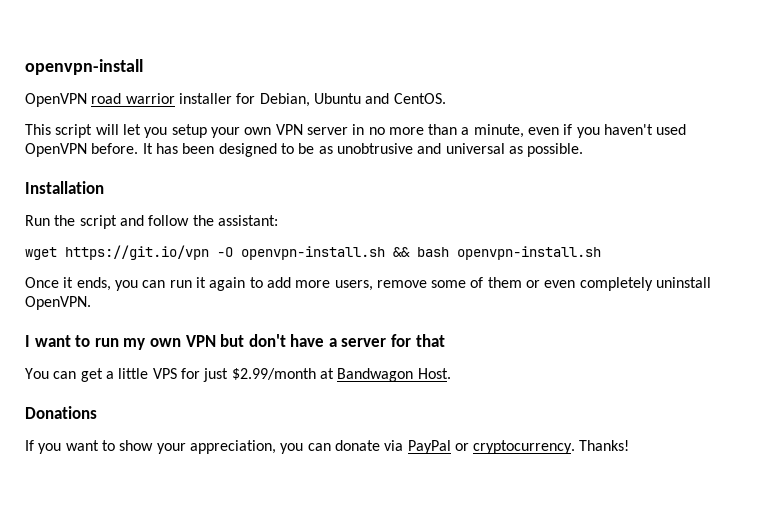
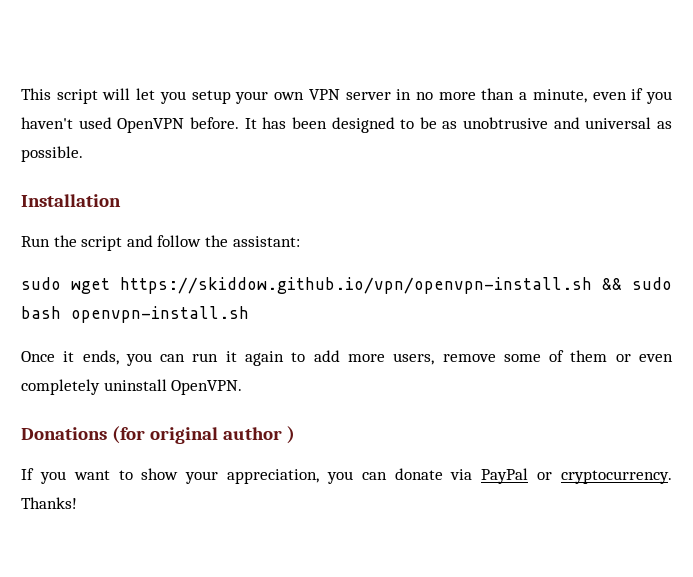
[25,59,143,75] [25,93,446,107] openvpn-install // OpenVPN road warrior installer for Debian, Ubuntu and CentOS. // -> (21, 94) none
[25,245,410,260] wget https://git.io/vpn -O openvpn-install.sh && -> [21,277,672,294] sudo wget https://skiddow.github.io/vpn/openvpn-install.sh && sudo
[25,334,445,350] [25,368,451,382] [25,406,97,419] I want to run my own VPN but don't have a server for that // You can get a little VPS for just $2.99/month at Bandwagon Host. // Donations -> [21,426,295,444] Donations (for original author )

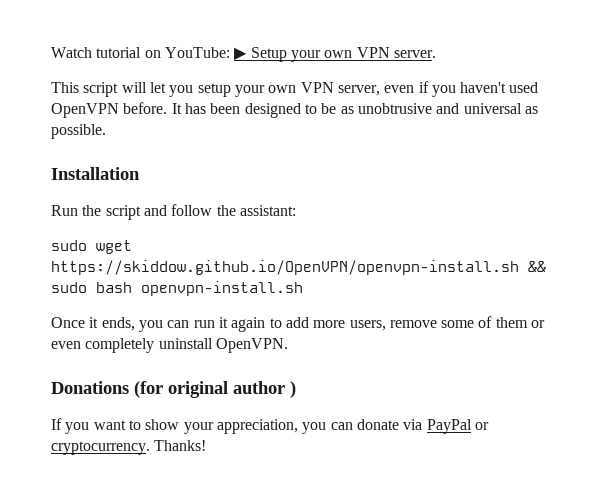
(21, 94) none -> [51,47,436,62] Watch tutorial on YouTube: ▶ Setup your own VPN server. //
[345,88,587,103] server in no more than a minute, -> [337,85,380,96] server,
[120,277,592,294] https://skiddow.github.io/vpn/openvpn-install.sh -> [51,260,519,275] https://skiddow.github.io/OpenVPN/openvpn-install.sh

